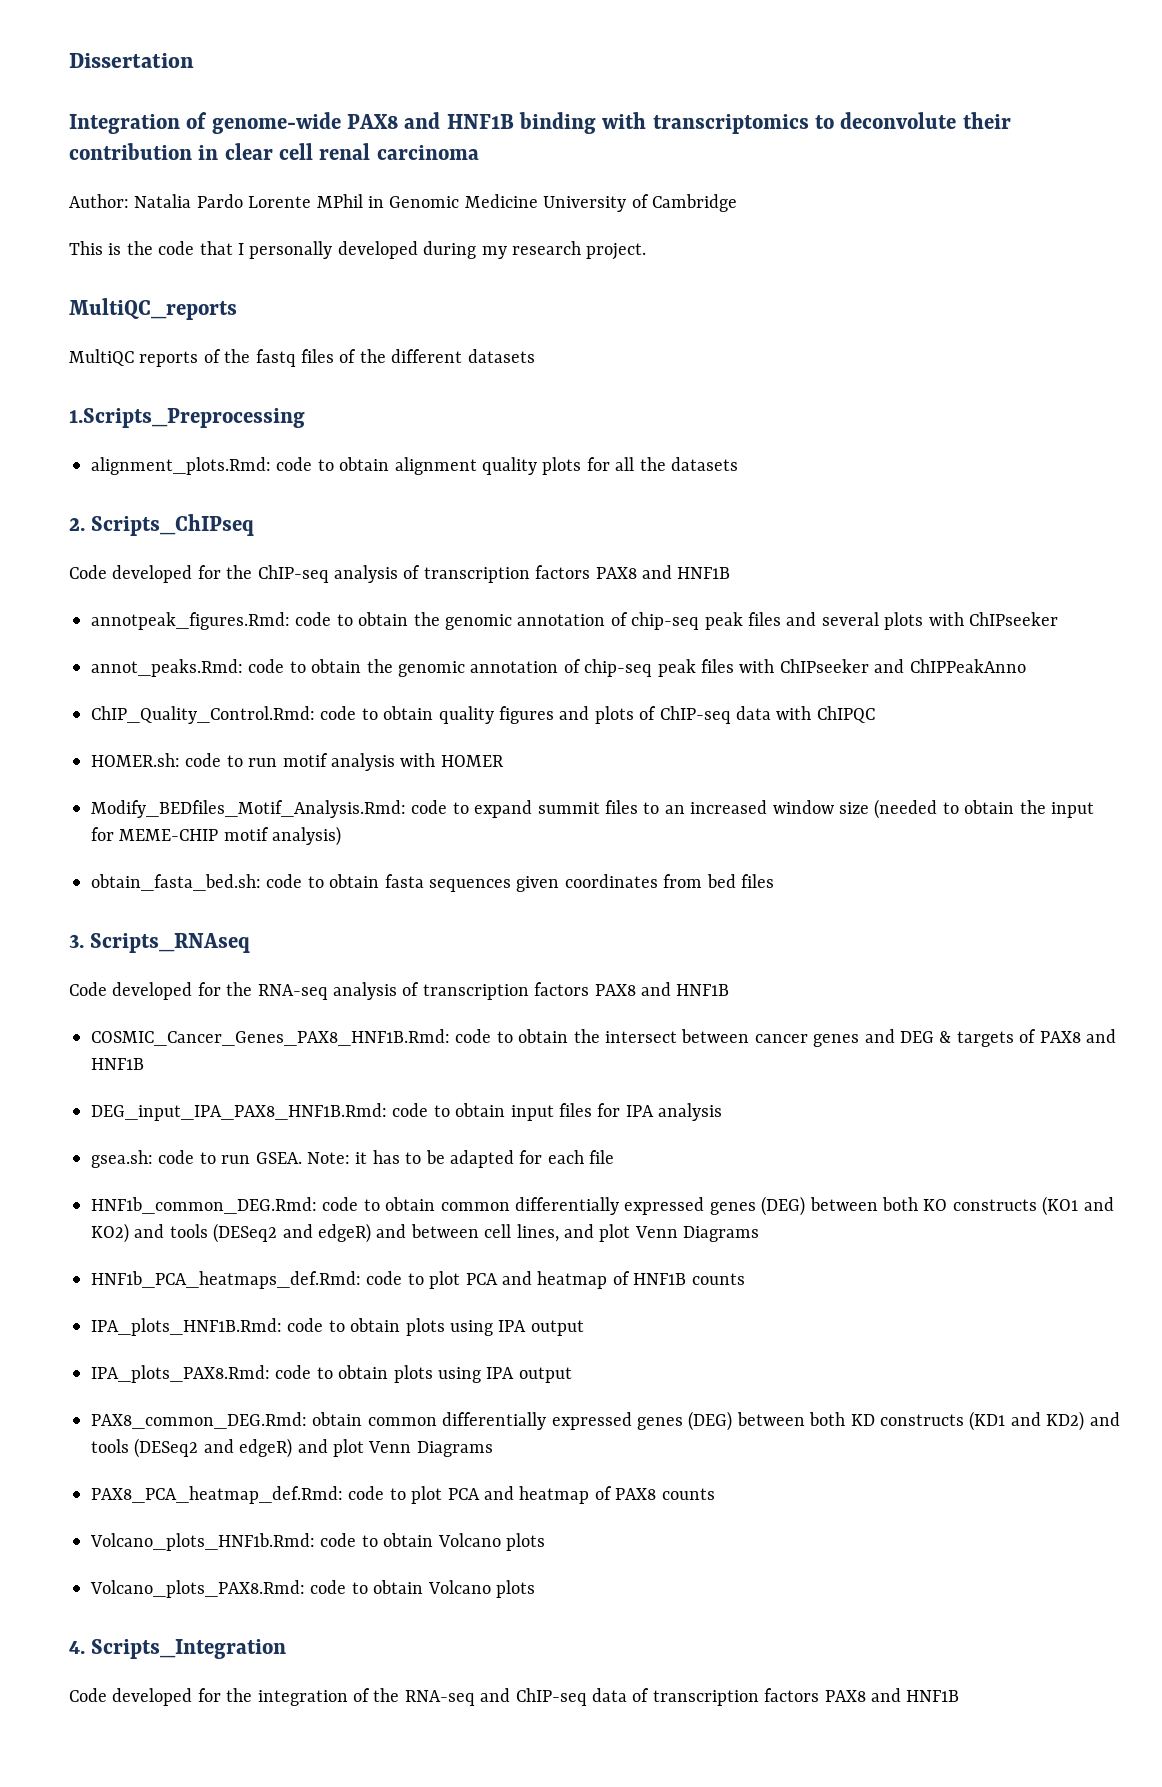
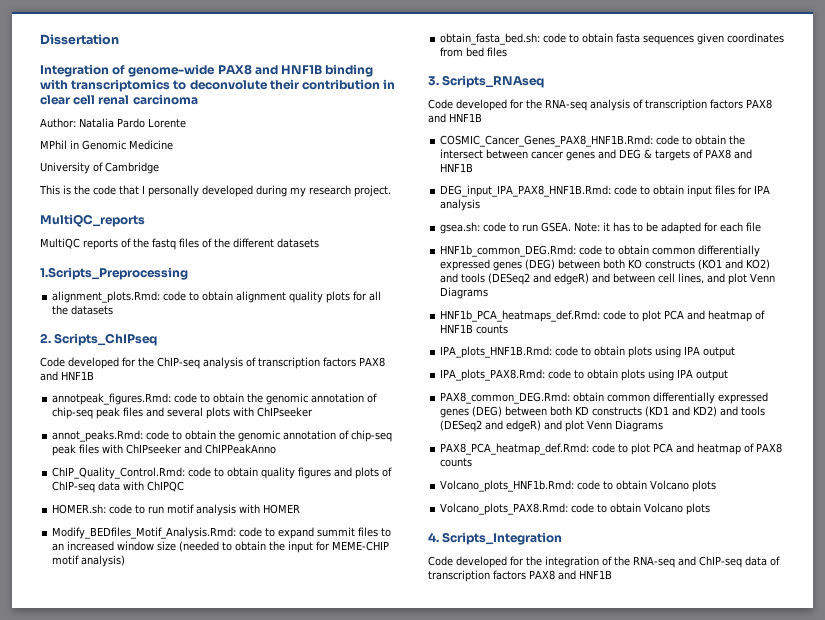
(312, 202) none -> (186, 123) //
(538, 201) none -> (173, 145) //

